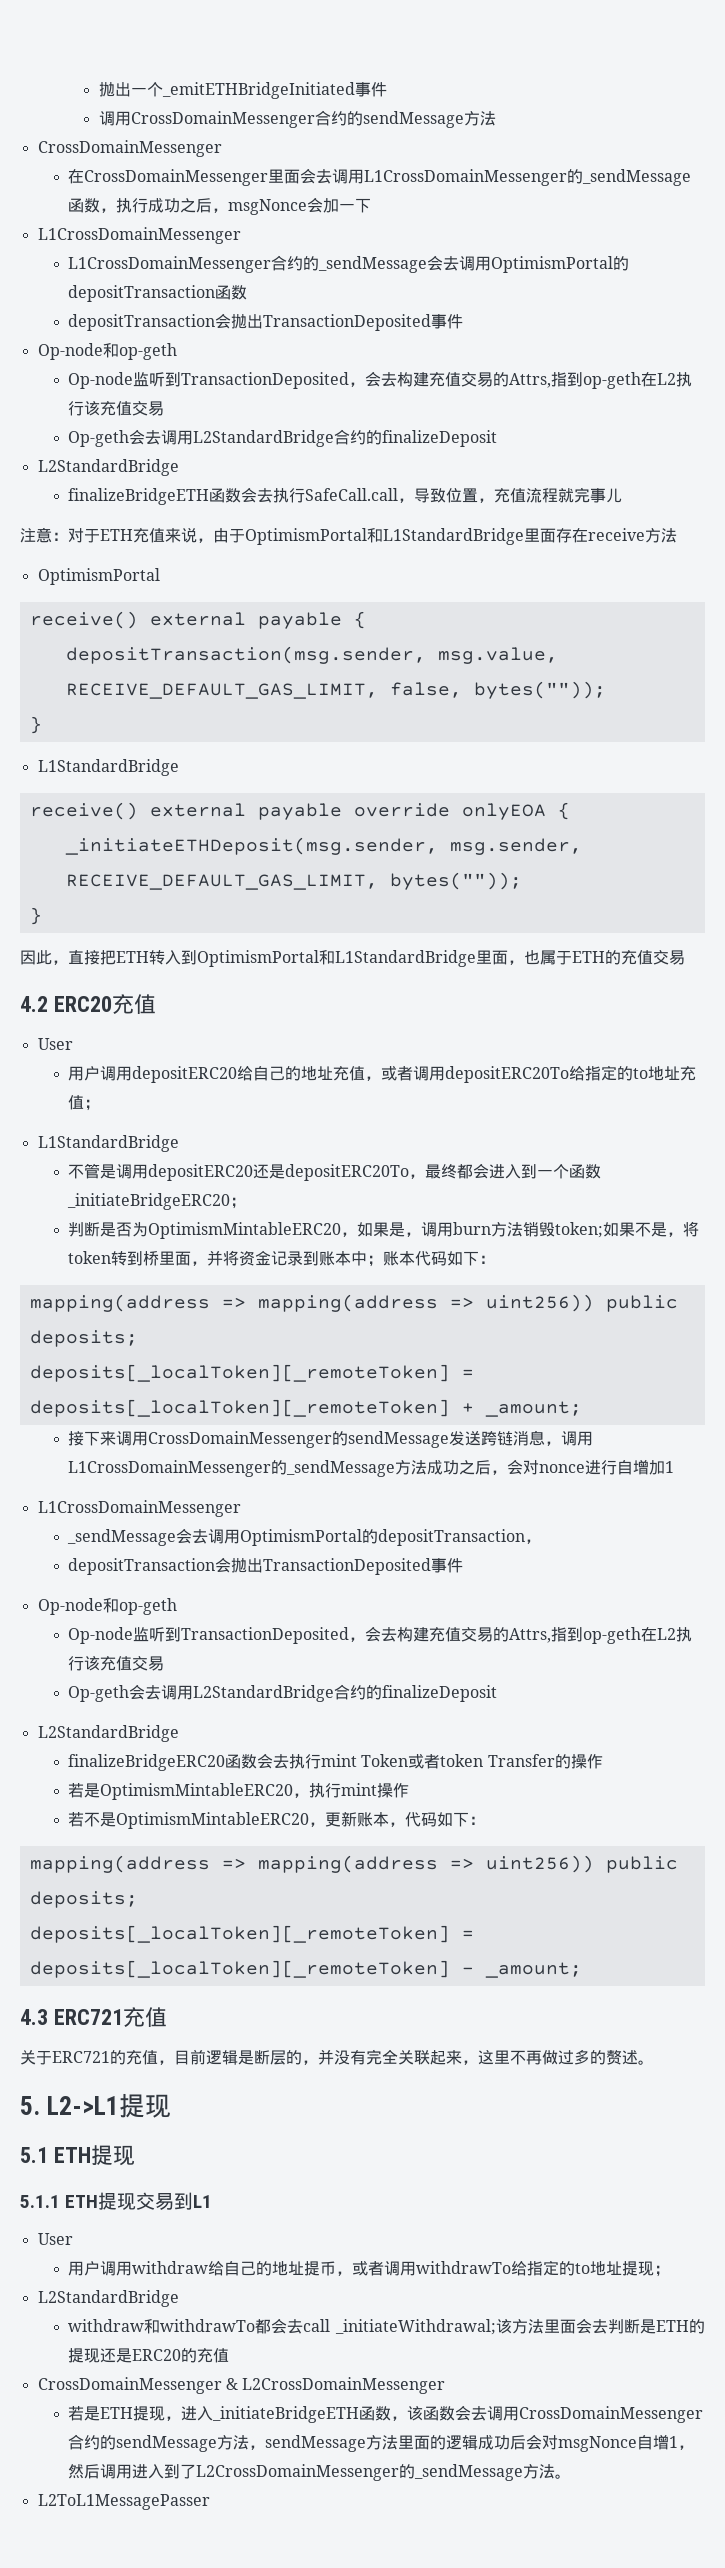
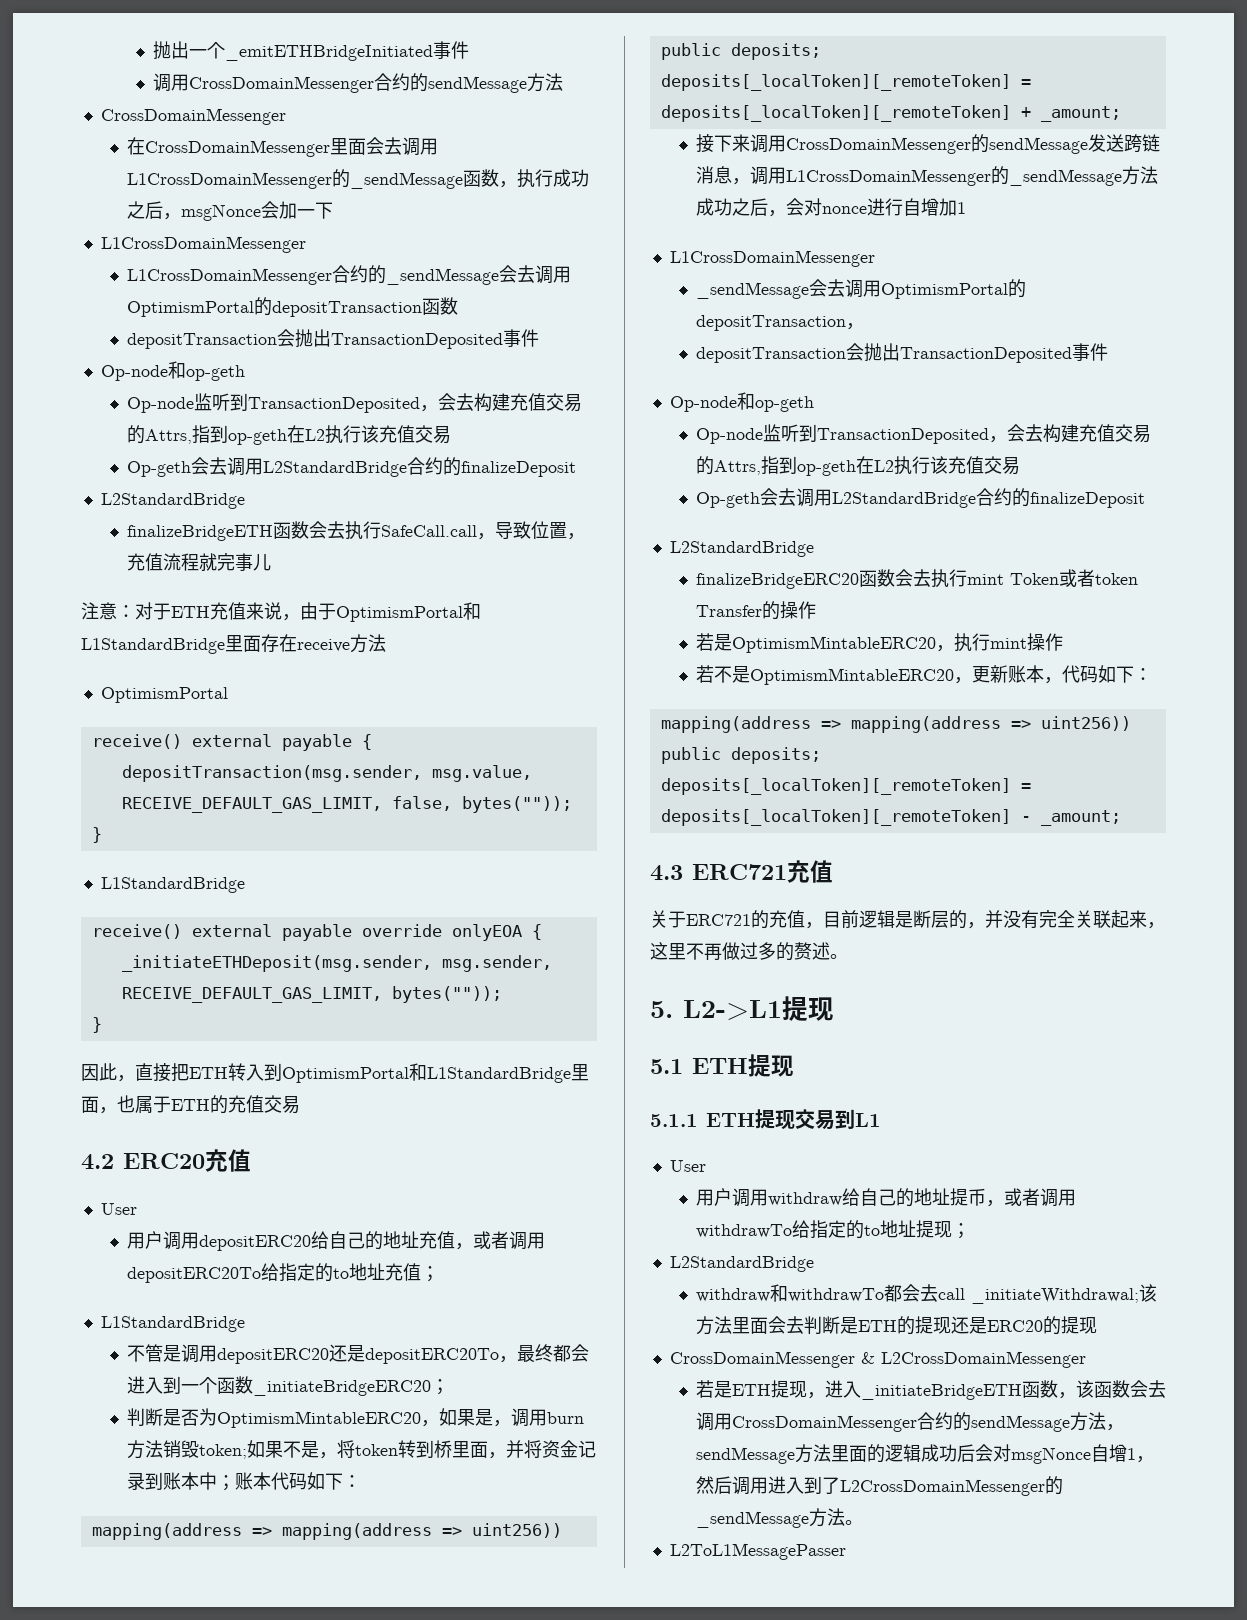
[197,2348,230,2363] 充值 -> [1060,1316,1097,1334] 提现

